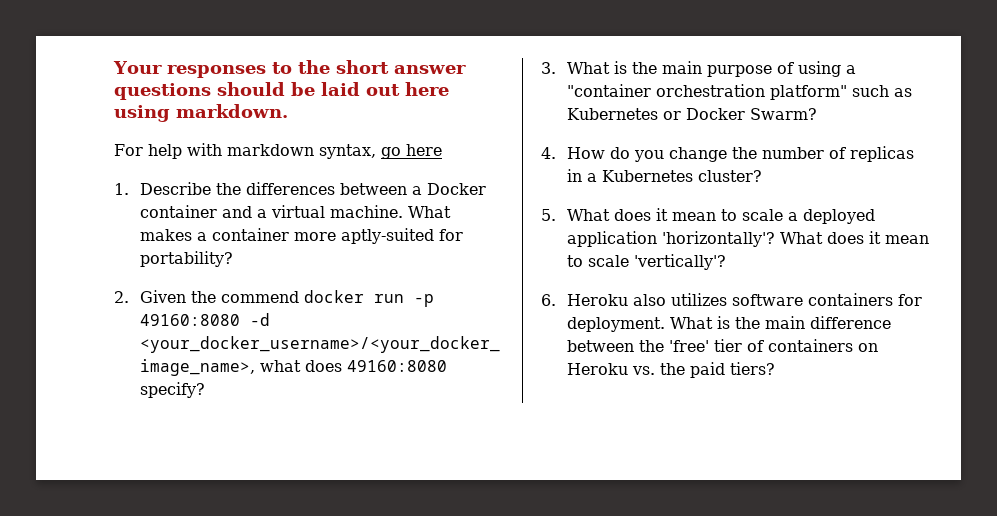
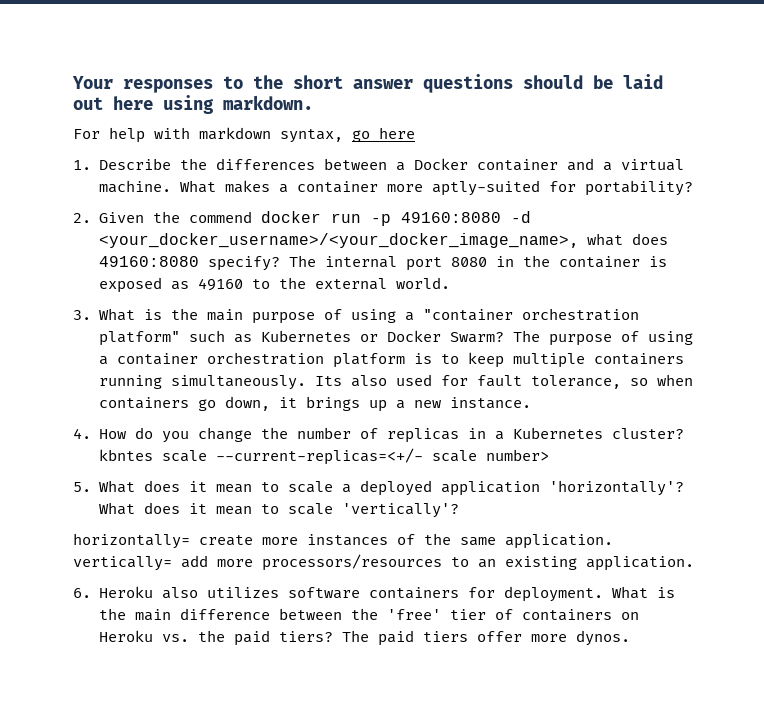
(205, 390) none -> [288,255,667,271] [98,277,450,293] The internal port 8080 in the container is exposed as 49160 to the external world.
(817, 114) none -> [512,330,693,346] [98,352,684,368] [98,374,693,390] [98,396,531,412] The purpose of using a container orchestration platform is to keep multiple containers running simultaneously. Its also used for fault tolerance, so when containers go down, it brings up a new instance.
(762, 176) none -> [98,448,549,465] kbntes scale --current-replicas=<+/- scale number>
(726, 262) none -> [73,533,613,549] [73,554,694,571] // horizontally= create more instances of the same application. vertically= add more processors/resources to an existing application.
(775, 368) none -> [341,630,630,646] The paid tiers offer more dynos.

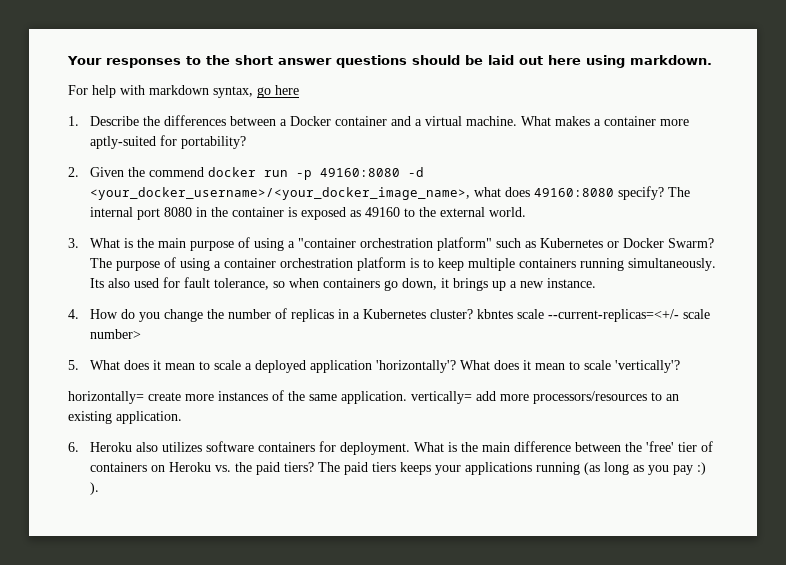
[476,630,630,646] offer more dynos. -> [399,462,706,475] [89,482,99,495] keeps your applications running (as long as you pay :) ).

